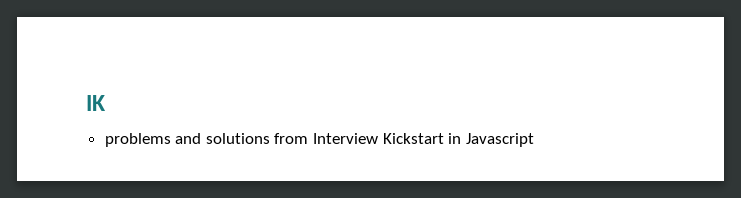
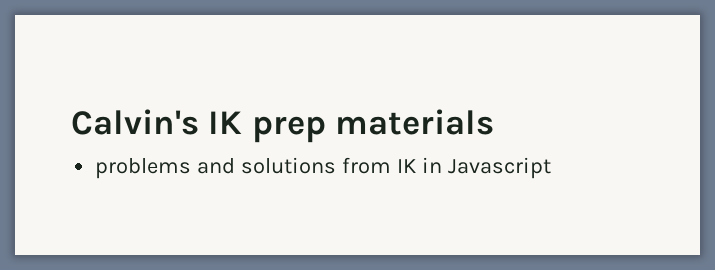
[86,95,106,111] IK -> [71,109,494,143] Calvin's IK prep materials
[313,133,444,144] Interview Kickstart -> [396,159,416,173] IK

